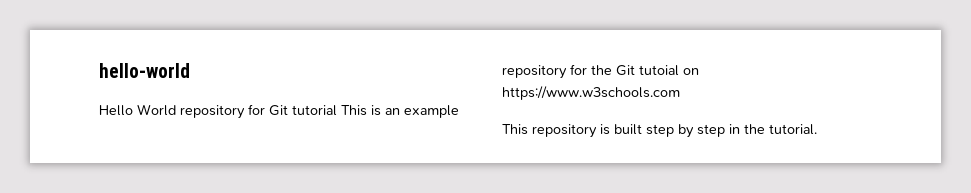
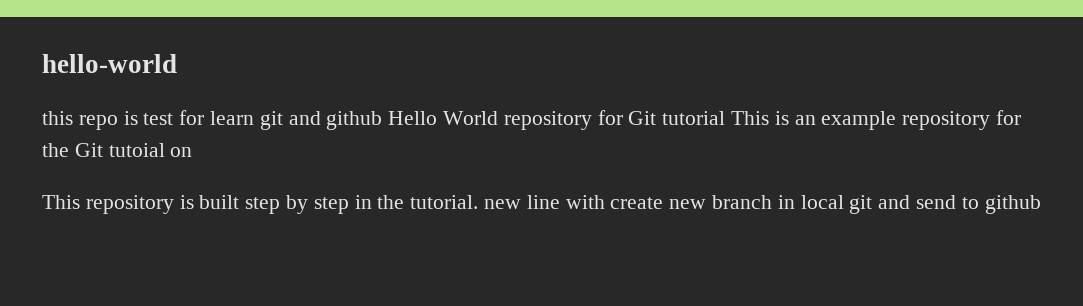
(190, 70) none -> [42,110,383,130] this repo is test for learn git and github
[502,86,680,100] https://www.w3schools.com -> (193, 152) none
(817, 129) none -> [484,195,1041,214] new line with create new branch in local git and send to github

